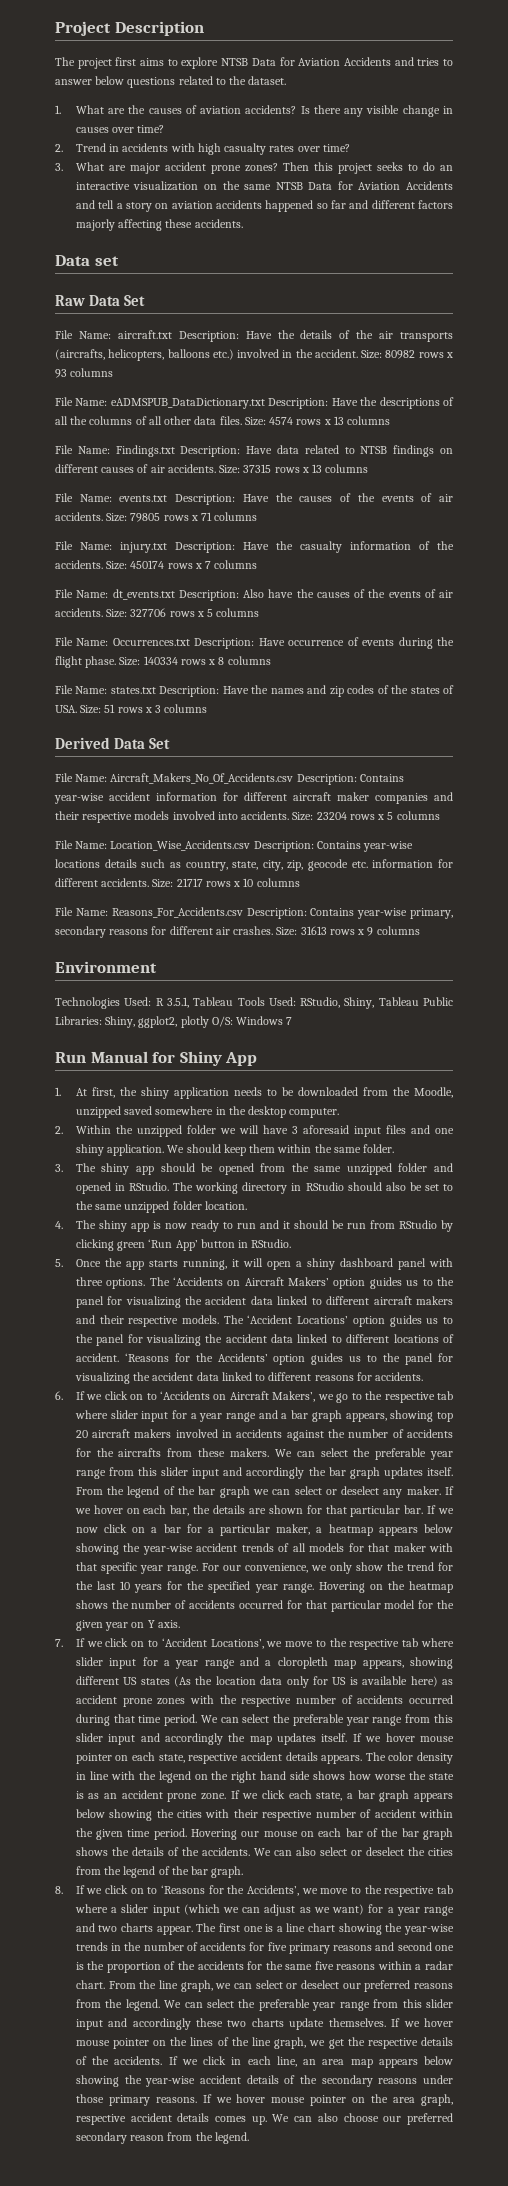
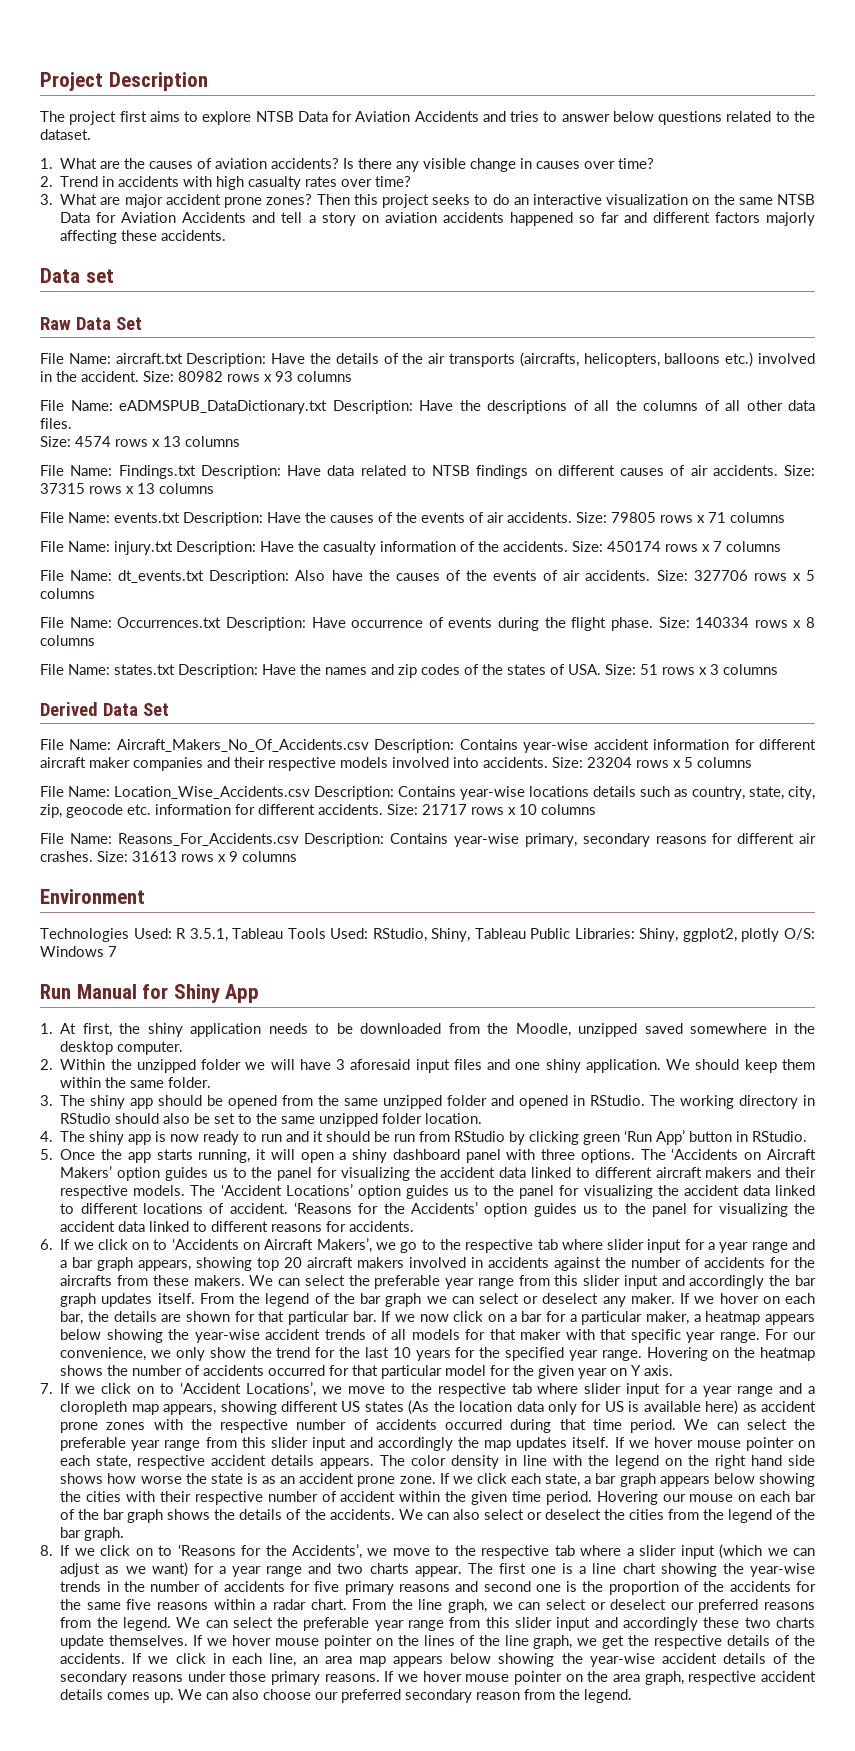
(242, 420) none -> (72, 423) //

